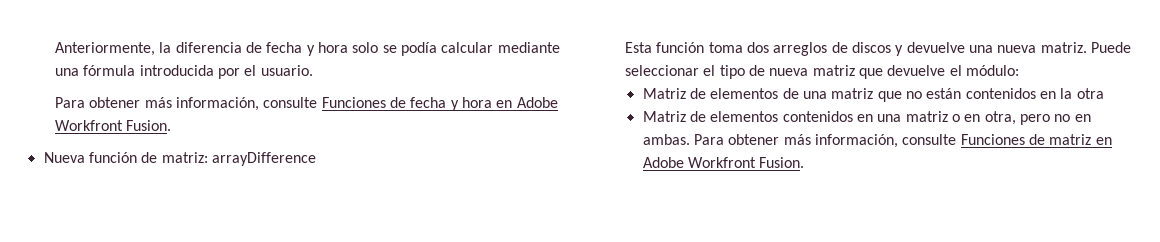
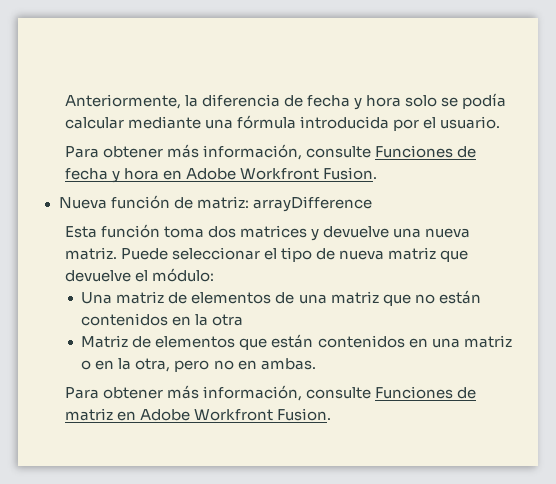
[773,42,892,56] arreglos de discos -> [239,225,307,238] matrices
[642,88,686,99] Matriz -> [81,291,165,304] Una matriz
(779, 116) none -> [239,334,314,350] que están
(981, 118) none -> [118,358,132,370] la
(690, 139) none -> (316, 364) //

